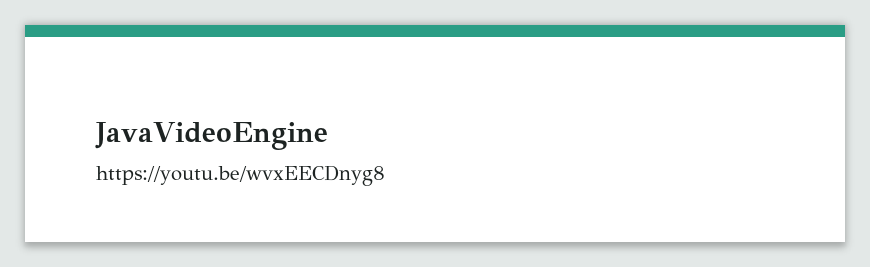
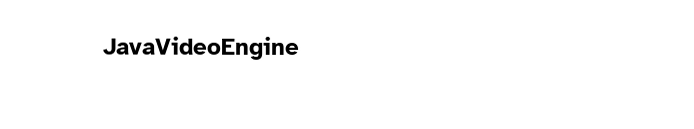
[96,165,385,186] // https://youtu.be/wvxEECDnyg8 -> (300, 48) none

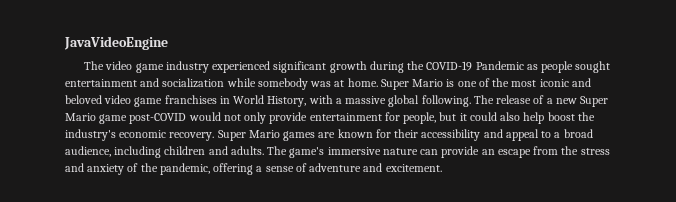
(300, 48) none -> [84,61,611,73] [65,78,591,90] [65,95,609,107] [65,112,595,124] [65,129,593,141] [65,146,610,158] [65,163,442,175] // The video game industry experienced significant growth during the COVID-19 Pandemic as people sought entertainment and socialization while somebody was at home. Super Mario is one of the most iconic and beloved video game franchises in World History, with a massive global following. The release of a new Super Mario game post-COVID would not only provide entertainment for people, but it could also help boost the industry's economic recovery. Super Mario games are known for their accessibility and appeal to a broad audience, including children and adults. The game's immersive nature can provide an escape from the stress and anxiety of the pandemic, offering a sense of adventure and excitement.

